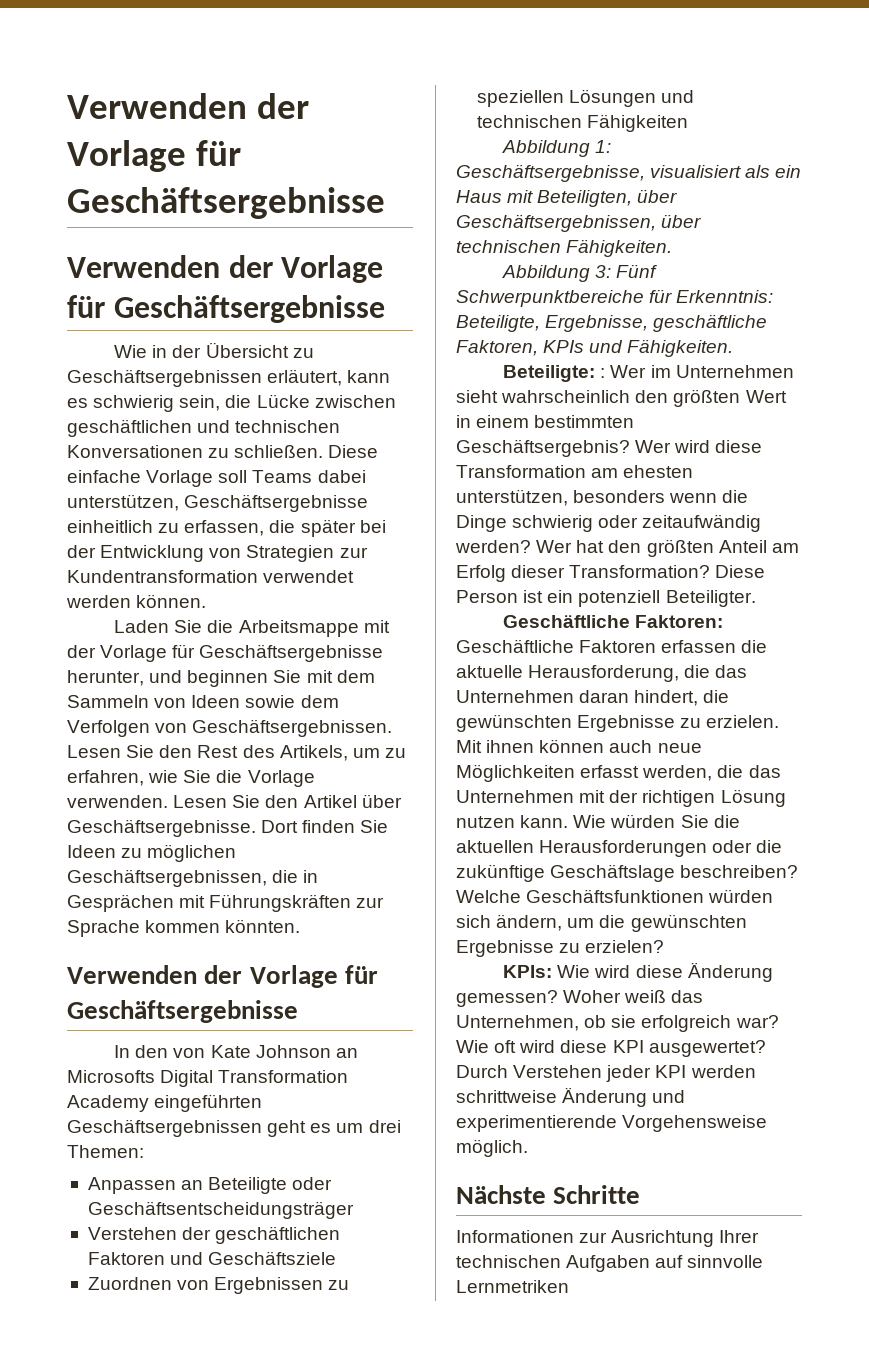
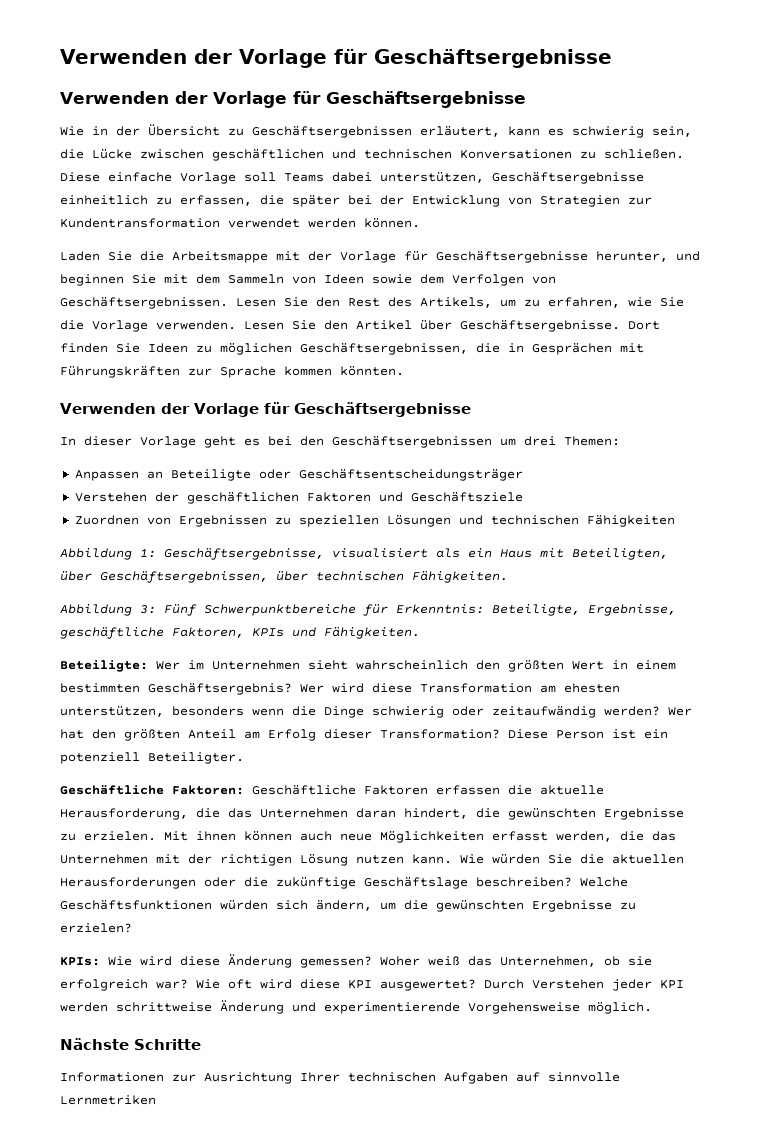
[135,1045,358,1058] [67,1070,349,1087] [67,1094,263,1112] [67,1119,332,1137] den von Kate Johnson an Microsofts Digital Transformation Academy eingeführten Geschäftsergebnissen geht es -> [84,436,492,448] dieser Vorlage geht es bei den Geschäftsergebnissen
[600,368,606,378] : -> (148, 666) none

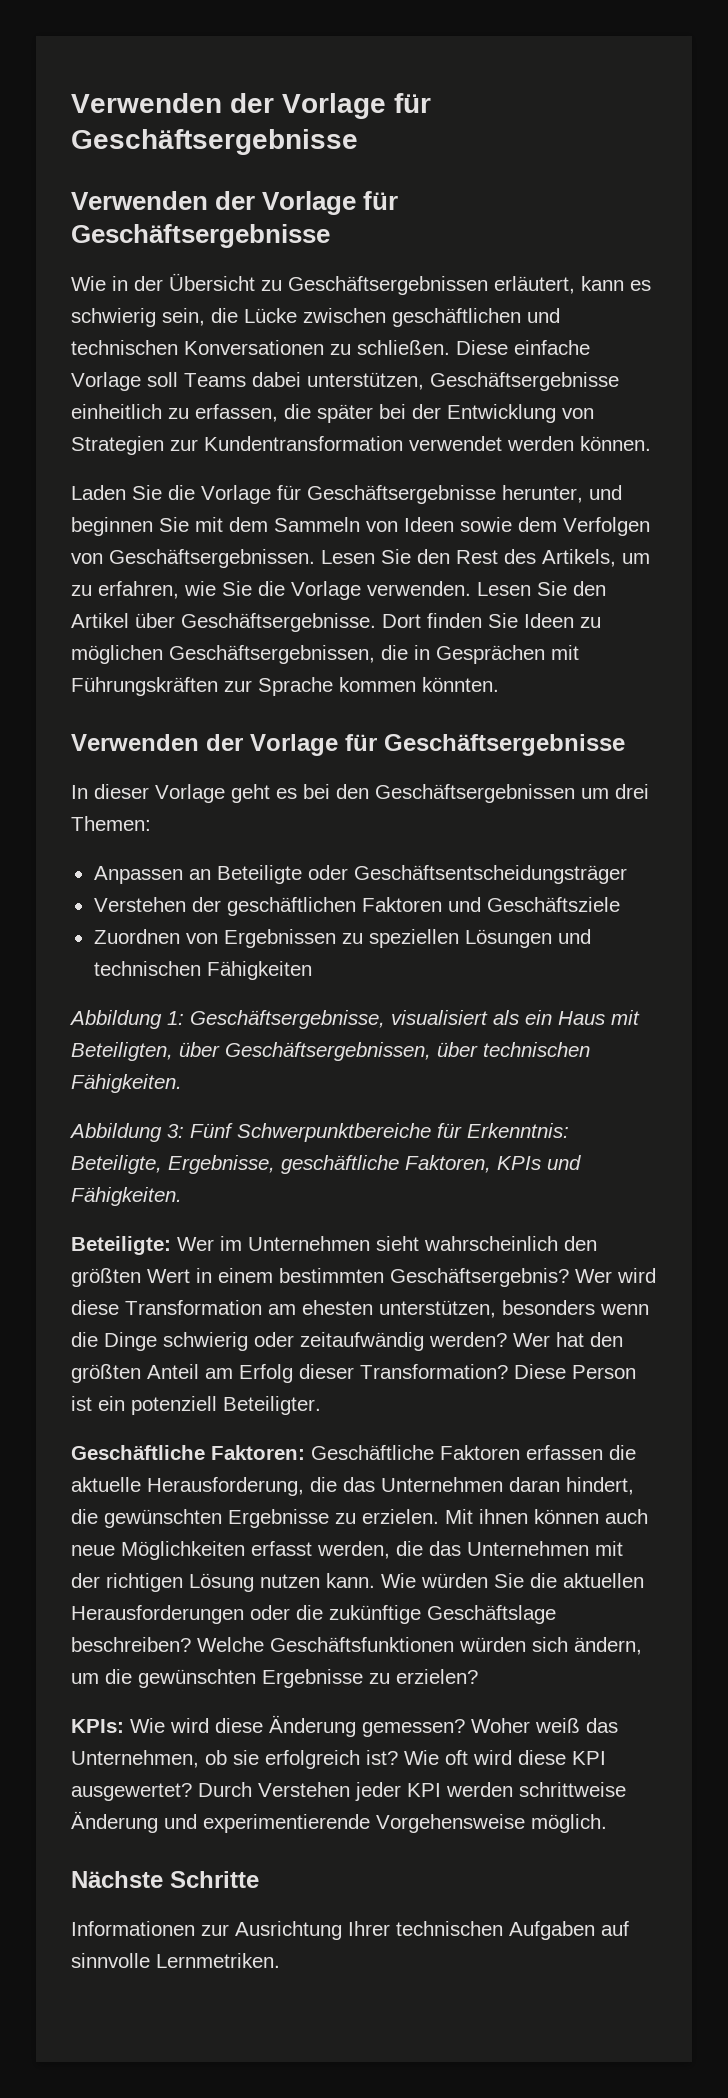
[172,251,332,263] Arbeitsmappe mit der -> (195, 492) none
[156,979,188,989] war? -> [366,1750,398,1765] ist?
[60,1095,156,1105] Lernmetriken -> [156,1953,280,1968] Lernmetriken.

